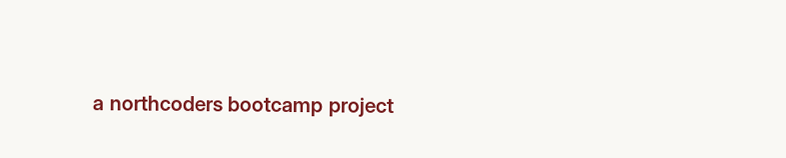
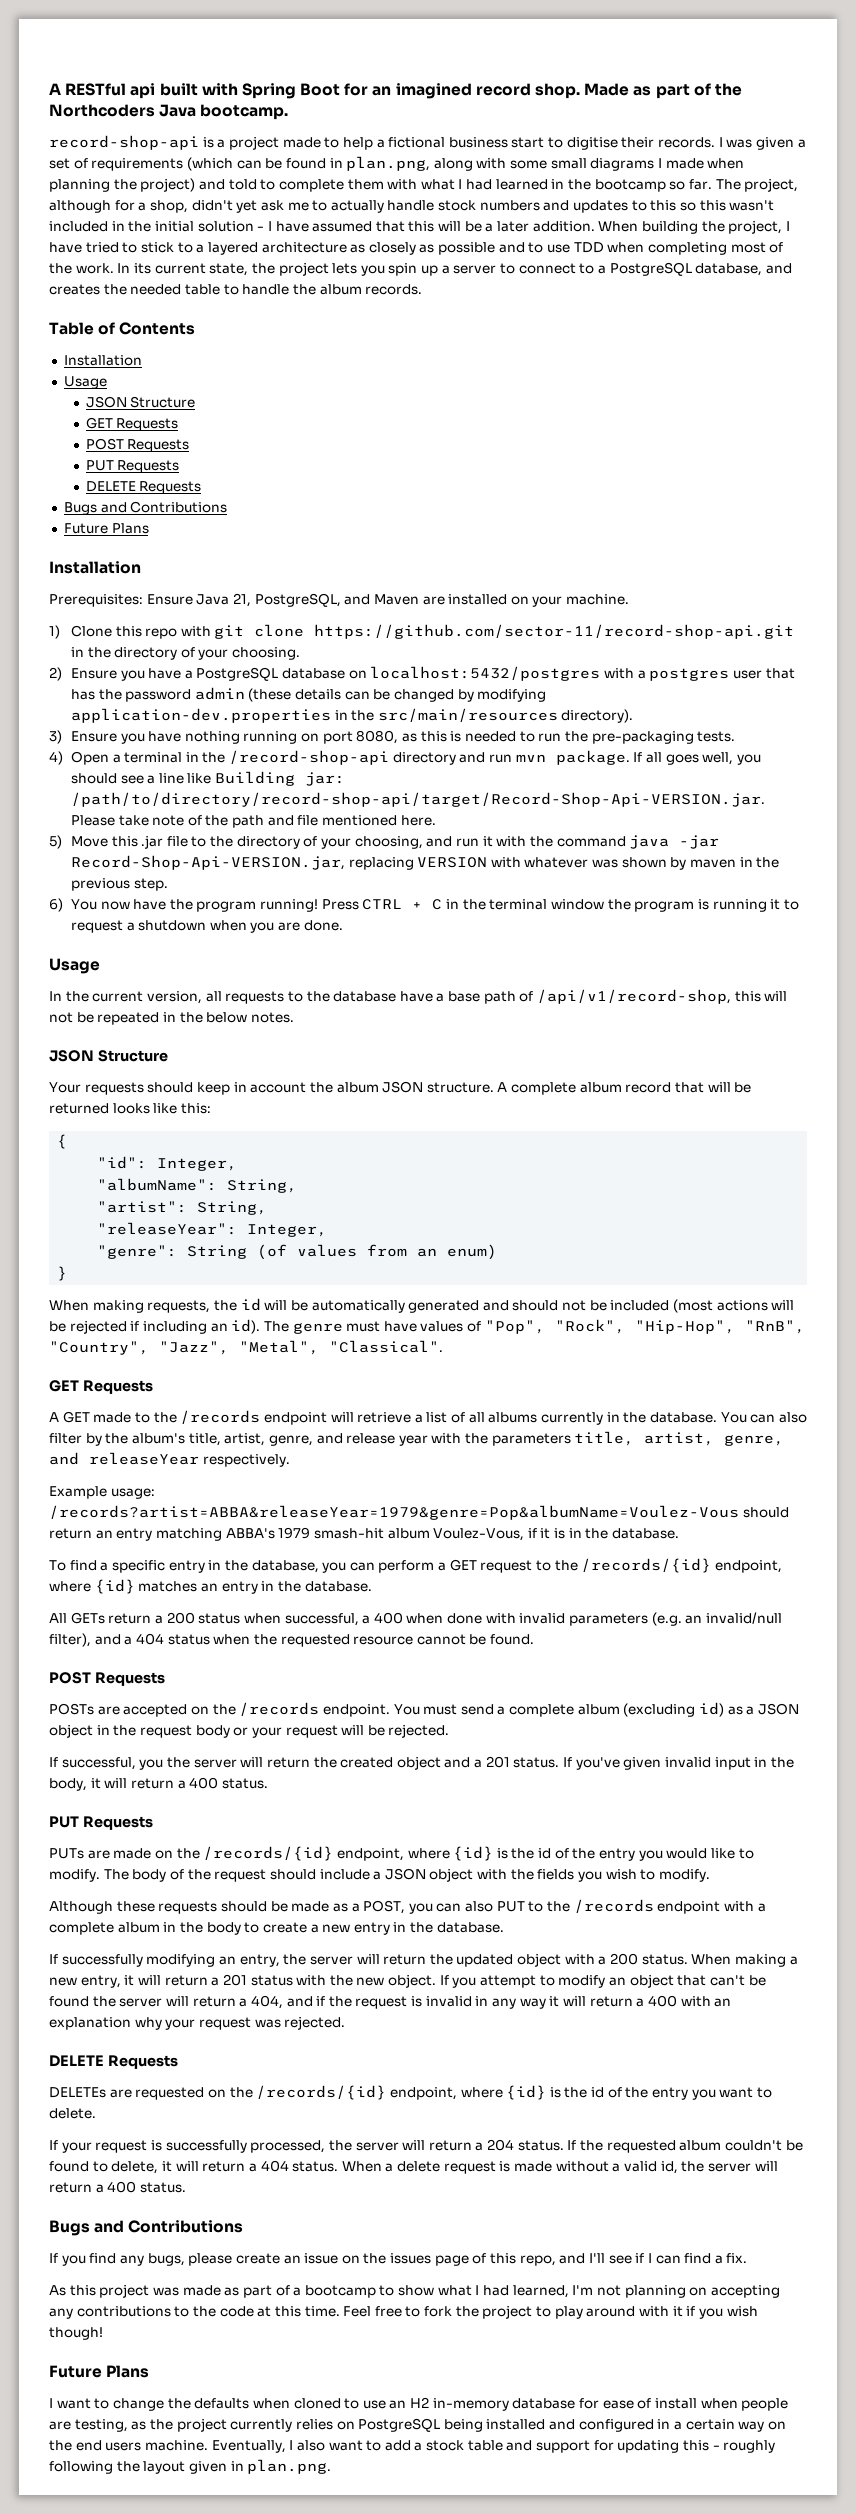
[92,95,394,119] a northcoders bootcamp project -> [49,83,742,99] [49,104,289,120] [49,135,806,150] [49,156,745,171] [49,178,799,192] [49,200,775,213] [49,220,790,234] [49,242,784,255] [49,262,792,276] [49,284,423,295] [49,322,196,335] [63,355,142,366] [63,376,107,389] [85,396,196,408] [85,417,179,431] [85,438,190,452] [85,460,180,473] [85,481,202,494] [63,501,228,515] [63,523,149,534] [49,561,141,574] [49,593,630,607] [49,624,795,639] [70,647,301,660] [49,666,795,681] [70,687,547,702] [70,708,634,723] [49,730,736,744] [49,750,761,765] [70,771,346,786] [70,792,765,807] [70,815,436,828] [49,835,720,849] [70,855,780,870] [70,878,168,891] [49,898,799,912] [70,920,343,933] [49,958,100,974] [49,989,788,1004] [49,1012,294,1025] [49,1050,168,1062] [49,1081,752,1095] [49,1103,211,1114] [57,1134,68,1149] [97,1156,238,1171] [97,1178,298,1193] [97,1201,268,1215] [97,1222,328,1237] [97,1244,498,1260] [57,1266,68,1281] [49,1298,795,1313] [49,1319,805,1334] [49,1340,443,1355] [49,1380,153,1394] [49,1410,807,1425] [49,1431,785,1446] [49,1452,290,1467] [49,1486,155,1499] [49,1505,789,1520] [49,1527,680,1541] [49,1558,782,1573] [49,1579,372,1594] [49,1612,782,1626] [49,1633,535,1647] [49,1672,165,1686] [49,1702,799,1717] [49,1724,450,1738] [49,1756,794,1770] [49,1777,268,1791] [49,1816,153,1830] [49,1846,754,1861] [49,1868,710,1882] [49,1899,766,1914] [49,1922,504,1935] [49,1953,798,1967] [49,1974,766,1988] [49,1995,732,2009] [49,2016,346,2030] [49,2055,178,2069] [49,2085,772,2100] [49,2108,96,2119] [49,2139,803,2153] [49,2160,778,2174] [49,2181,186,2193] [49,2220,244,2236] [49,2253,748,2266] [49,2284,780,2298] [49,2305,758,2319] [49,2327,103,2340] [49,2365,150,2378] [49,2397,789,2411] [49,2418,786,2432] [49,2440,776,2453] [49,2459,332,2474] A RESTful api built with Spring Boot for an imagined record shop. Made as part of the Northcoders Java bootcamp. // record-shop-api is a project made to help a fictional business start to digitise their records. I was given a set of requirements (which can be found in plan.png, along with some small diagrams I made when planning the project) and told to complete them with what I had learned in the bootcamp so far. The project, although for a shop, didn't yet ask me to actually handle stock numbers and updates to this so this wasn't included in the initial solution - I have assumed that this will be a later addition. When building the project, I have tried to stick to a layered architecture as closely as possible and to use TDD when completing most of the work. In its current state, the project lets you spin up a server to connect to a PostgreSQL database, and creates the needed table to handle the album records. // Table of Contents // Installation // Usage // JSON Structure // GET Requests // POST Requests // PUT Requests // DELETE Requests // Bugs and Contributions // Future Plans // Installation // Prerequisites: Ensure Java 21, PostgreSQL, and Maven are installed on your machine. // 1) Clone this repo with git clone https://github.com/sector-11/record-shop-api.git in the directory of your choosing. // 2) Ensure you have a PostgreSQL database on localhost:5432/postgres with a postgres user that has the password admin (these details can be changed by modifying application-dev.properties in the src/main/resources directory). // 3) Ensure you have nothing running on port 8080, as this is needed to run the pre-packaging tests. // 4) Open a terminal in the /record-shop-api directory and run mvn package. If all goes well, you should see a line like Building jar: /path/to/directory/record-shop-api/target/Record-Shop-Api-VERSION.jar. Please take note of the path and file mentioned here. // 5) Move this .jar file to the directory of your choosing, and run it with the command java -jar Record-Shop-Api-VERSION.jar, replacing VERSION with whatever was shown by maven in the previous step. // 6) You now have the program running! Press CTRL + C in the terminal window the program is running it to request a shutdown when you are done. // Usage // In the current version, all requests to the database have a base path of /api/v1/record-shop, this will not be repeated in the below notes. // JSON Structure // Your requests should keep in account the album JSON structure. A complete album record that will be returned looks like this: // { // "id": Integer, // "albumName": String, // "artist": String, // "releaseYear": Integer, // "genre": String (of values from an enum) // } // When making requests, the id will be automatically generated and should not be included (most actions will be rejected if including an id). The genre must have values of "Pop", "Rock", "Hip-Hop", "RnB", "Country", "Jazz", "Metal", "Classical". // GET Requests // A GET made to the /records endpoint will retrieve a list of all albums currently in the database. You can also filter by the album's title, artist, genre, and release year with the parameters title, artist, genre, and releaseYear respectively. // Example usage: /records?artist=ABBA&releaseYear=1979&genre=Pop&albumName=Voulez-Vous should return an entry matching ABBA's 1979 smash-hit album Voulez-Vous, if it is in the database. // To find a specific entry in the database, you can perform a GET request to the /records/{id} endpoint, where {id} matches an entry in the database. // All GETs return a 200 status when successful, a 400 when done with invalid parameters (e.g. an invalid/null filter), and a 404 status when the requested resource cannot be found. // POST Requests // POSTs are accepted on the /records endpoint. You must send a complete album (excluding id) as a JSON object in the request body or your request will be rejected. // If successful, you the server will return the created object and a 201 status. If you've given invalid input in the body, it will return a 400 status. // PUT Requests // PUTs are made on the /records/{id} endpoint, where {id} is the id of the entry you would like to modify. The body of the request should include a JSON object with the fields you wish to modify. // Although these requests should be made as a POST, you can also PUT to the /records endpoint with a complete album in the body to create a new entry in the database. // If successfully modifying an entry, the server will return the updated object with a 200 status. When making a new entry, it will return a 201 status with the new object. If you attempt to modify an object that can't be found the server will return a 404, and if the request is invalid in any way it will return a 400 with an explanation why your request was rejected. // DELETE Requests // DELETEs are requested on the /records/{id} endpoint, where {id} is the id of the entry you want to delete. // If your request is successfully processed, the server will return a 204 status. If the requested album couldn't be found to delete, it will return a 404 status. When a delete request is made without a valid id, the server will return a 400 status. // Bugs and Contributions // If you find any bugs, please create an issue on the issues page of this repo, and I'll see if I can find a fix. // As this project was made as part of a bootcamp to show what I had learned, I'm not planning on accepting any contributions to the code at this time. Feel free to fork the project to play around with it if you wish though! // Future Plans // I want to change the defaults when cloned to use an H2 in-memory database for ease of install when people are testing, as the project currently relies on PostgreSQL being installed and configured in a certain way on the end users machine. Eventually, I also want to add a stock table and support for updating this - roughly following the layout given in plan.png.

